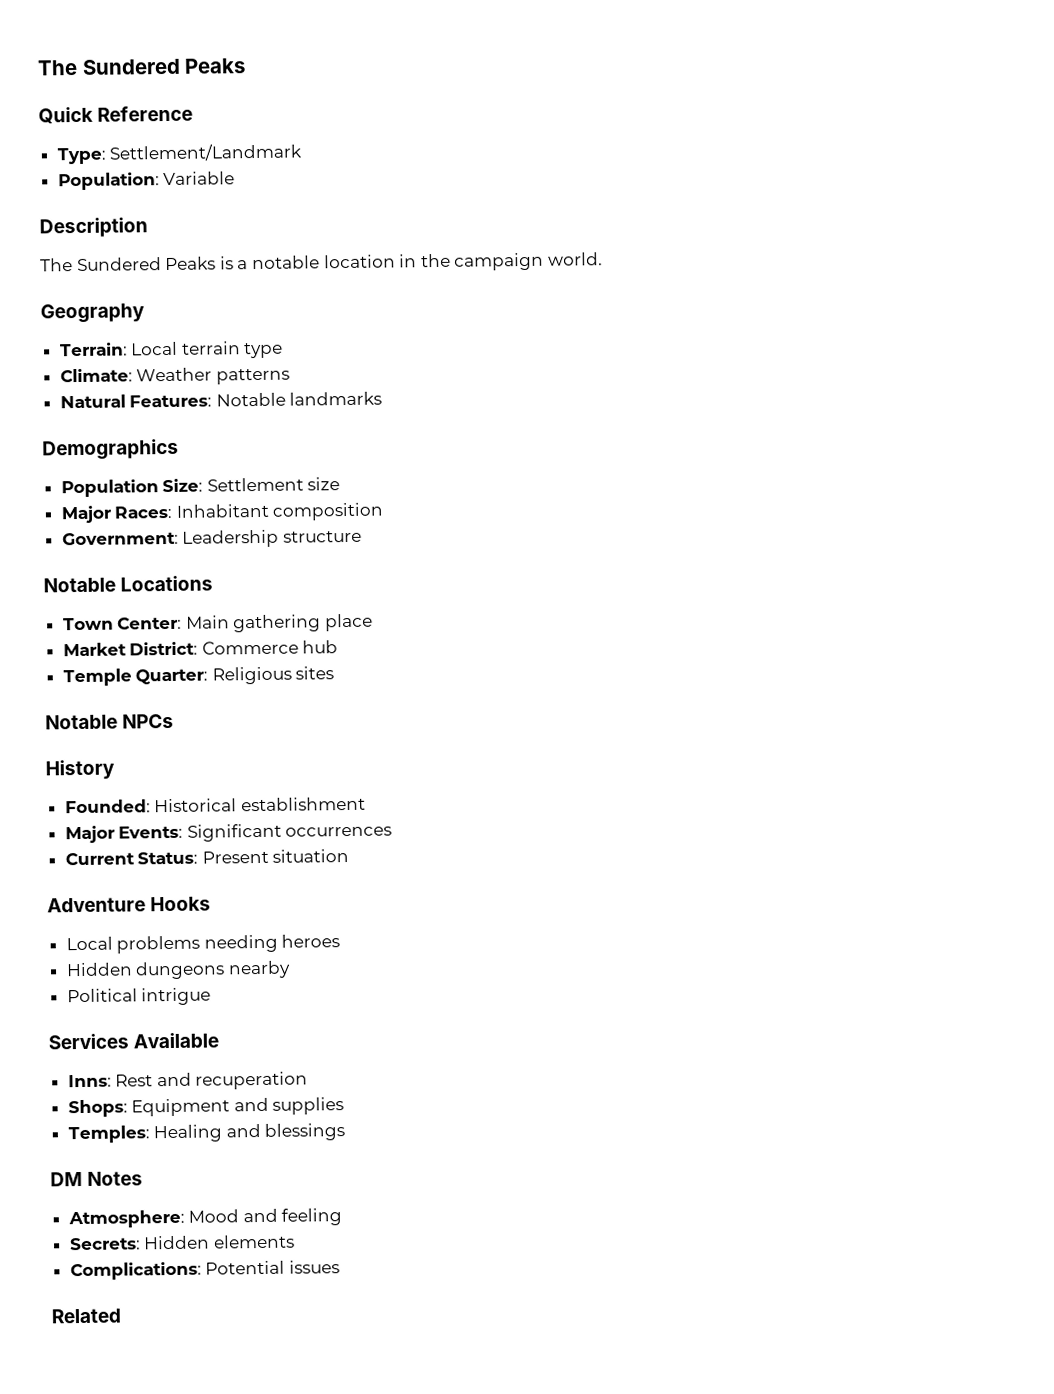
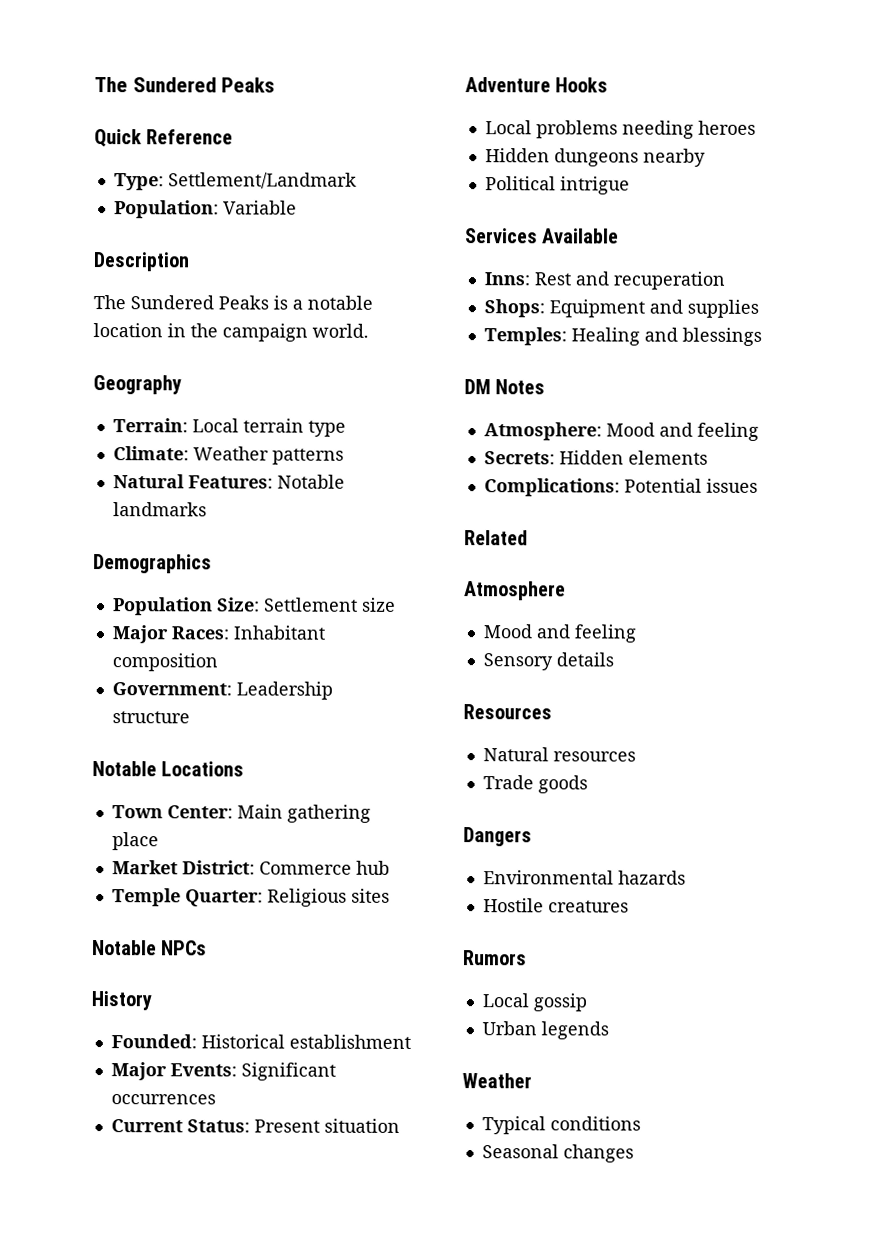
(121, 1316) none -> [464,581,566,601] [482,624,636,643] [482,652,614,671] [463,704,552,720] [482,747,636,762] [482,775,588,794] [463,827,532,847] [482,870,686,885] [482,898,629,913] [463,950,527,966] [481,993,587,1012] [481,1021,609,1040] [462,1073,532,1089] [481,1116,641,1135] [481,1144,634,1163] // Atmosphere // Mood and feeling // Sensory details // Resources // Natural resources // Trade goods // Dangers // Environmental hazards // Hostile creatures // Rumors // Local gossip // Urban legends // Weather // Typical conditions // Seasonal changes

